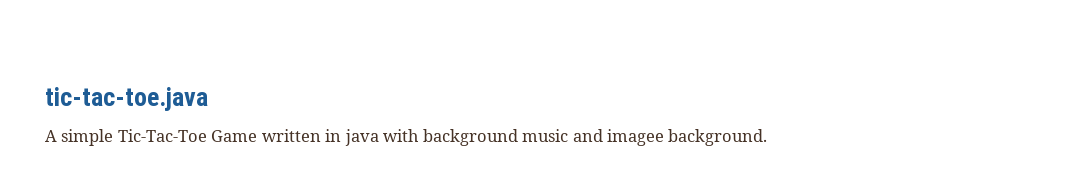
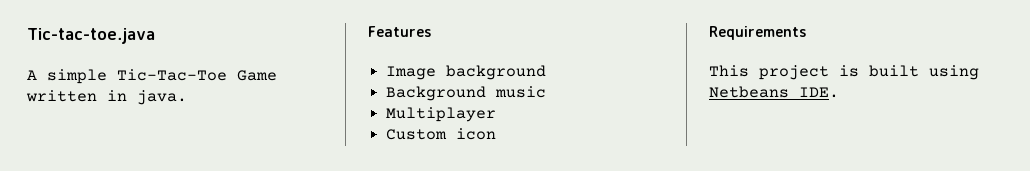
[45,87,208,111] tic-tac-toe.java -> [27,28,155,44] Tic-tac-toe.java
[344,129,420,146] java with -> [137,90,187,105] [368,26,431,37] [386,66,437,80] java. // Features // Image
(518, 137) none -> [386,86,487,101] // Background
[572,129,768,146] and imagee background. -> [386,107,497,122] [386,128,497,140] [709,26,806,40] [709,65,979,80] [709,86,839,98] // Multiplayer // Custom icon // Requirements // This project is built using Netbeans IDE.

